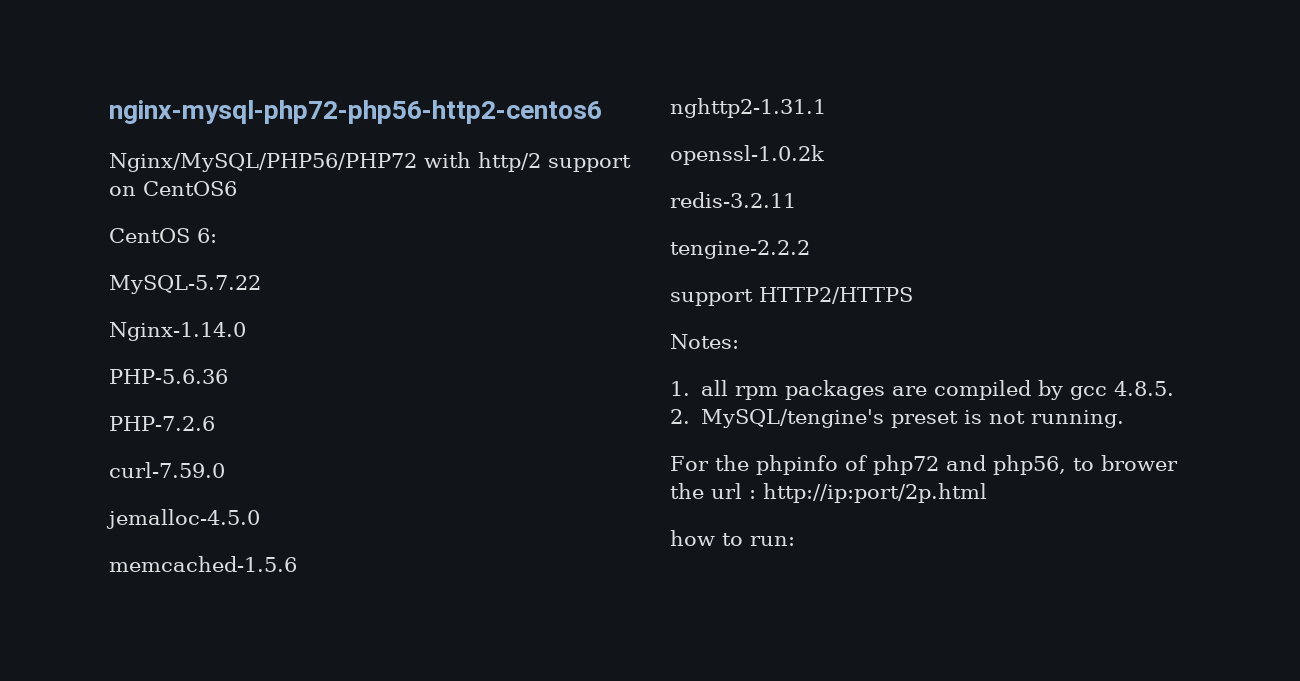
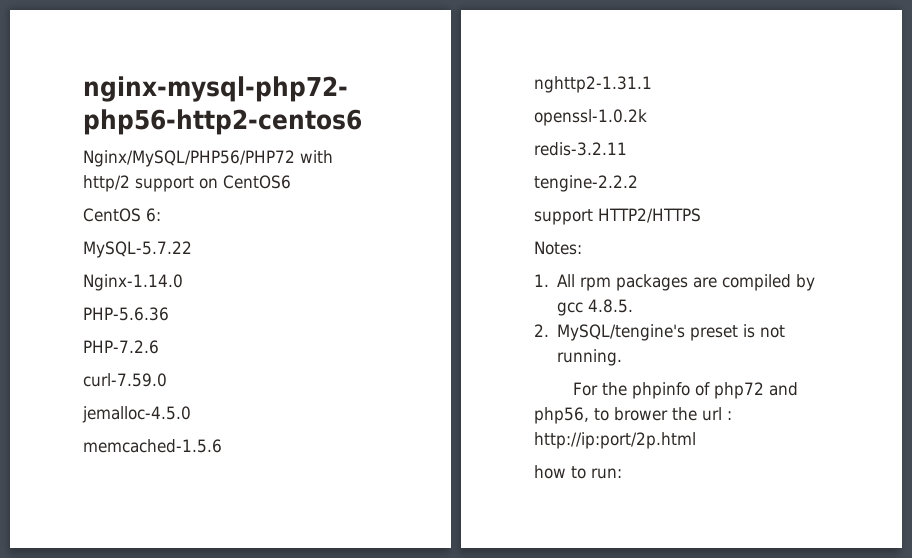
[700,380,728,396] all -> [557,274,576,287] All

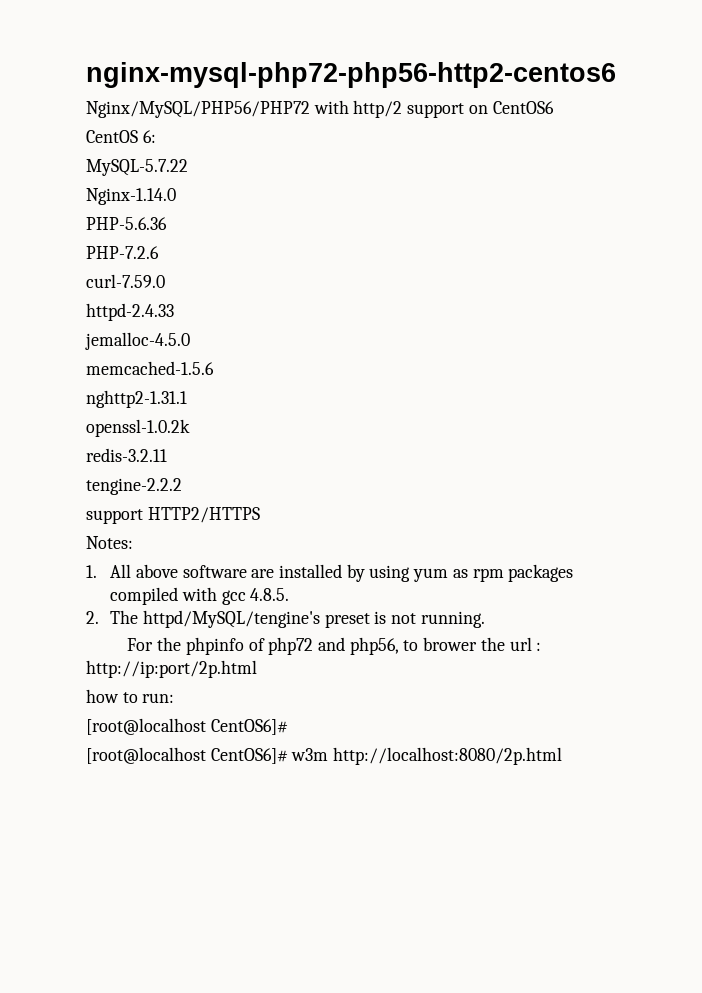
(167, 380) none -> [86,303,174,321] // httpd-2.4.33
[580,274,816,291] rpm packages are compiled by -> [135,564,574,582] [110,587,217,605] above software are installed by using yum as rpm packages compiled with
[557,324,686,341] MySQL/tengine's -> [110,610,320,628] The httpd/MySQL/tengine's
(622, 473) none -> [86,718,288,735] [86,747,563,765] // [root@localhost CentOS6]# // [root@localhost CentOS6]# w3m http://localhost:8080/2p.html

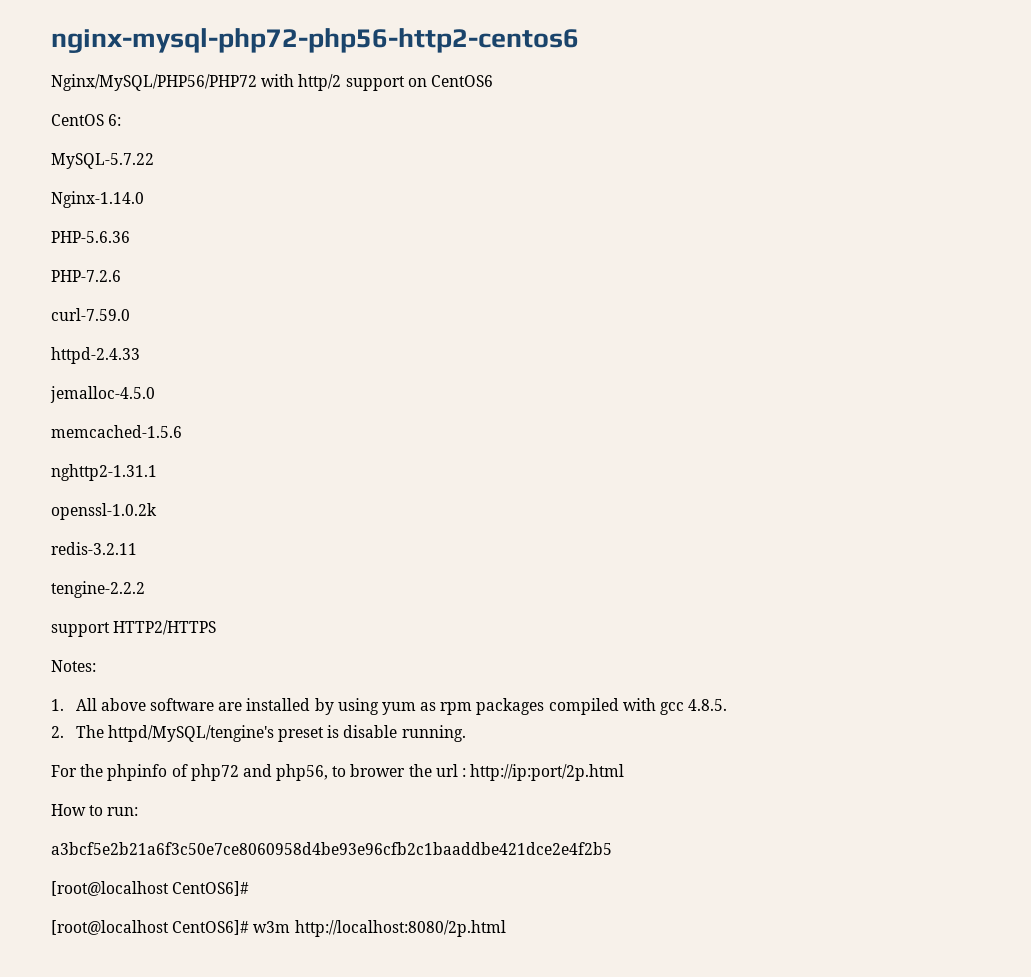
[391,613,417,624] not -> [343,725,398,738] disable
[86,689,119,703] how -> [51,804,86,816] How
(175, 698) none -> [51,842,612,855] // a3bcf5e2b21a6f3c50e7ce8060958d4be93e96cfb2c1baaddbe421dce2e4f2b5

